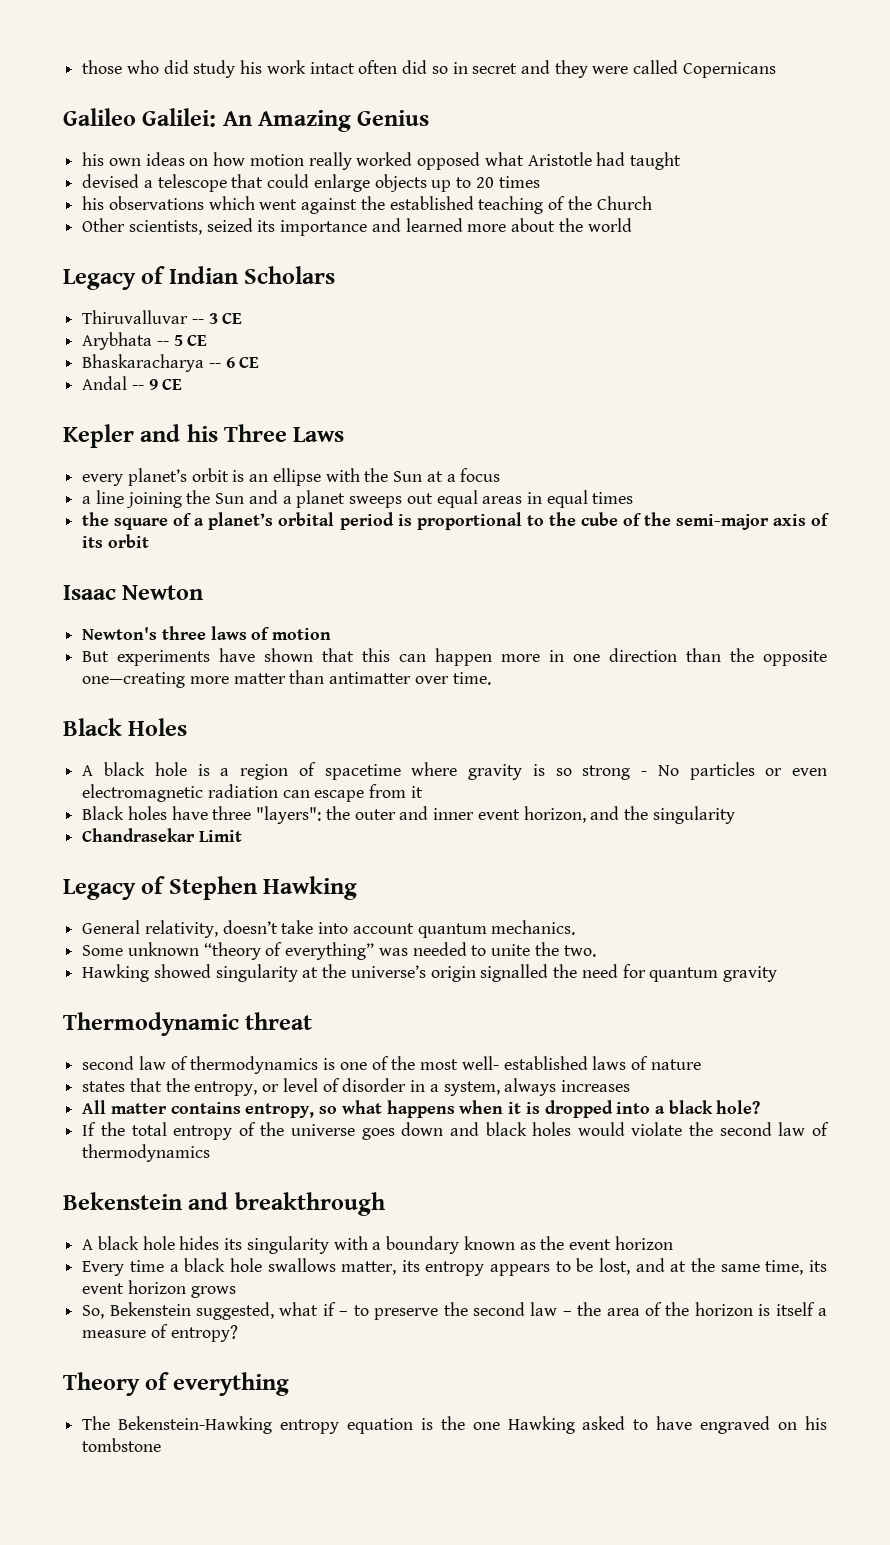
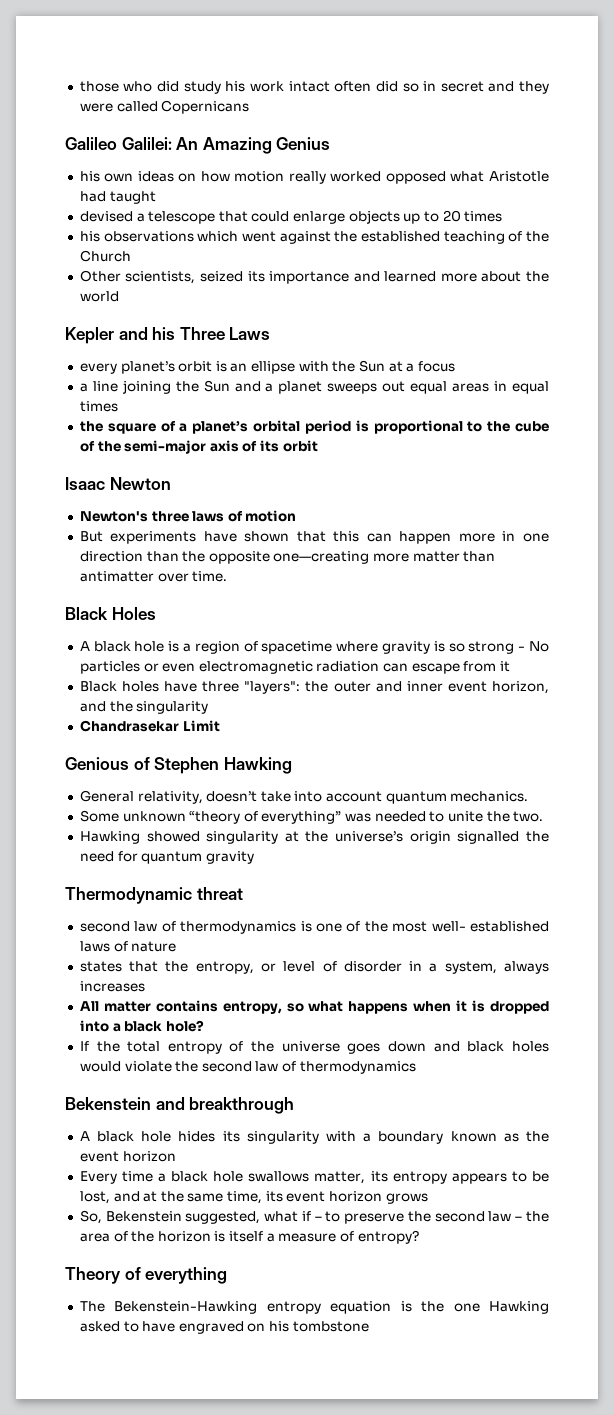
[63,266,336,290] [82,310,243,324] [82,332,208,350] [82,354,260,372] [82,376,183,390] // Legacy of Indian Scholars // Thiruvalluvar -- 3 CE // Arybhata -- 5 CE // Bhaskaracharya -- 6 CE // Andal -- 9 CE -> (119, 296) none
[63,879,136,900] Legacy -> [65,757,129,770] Genious

